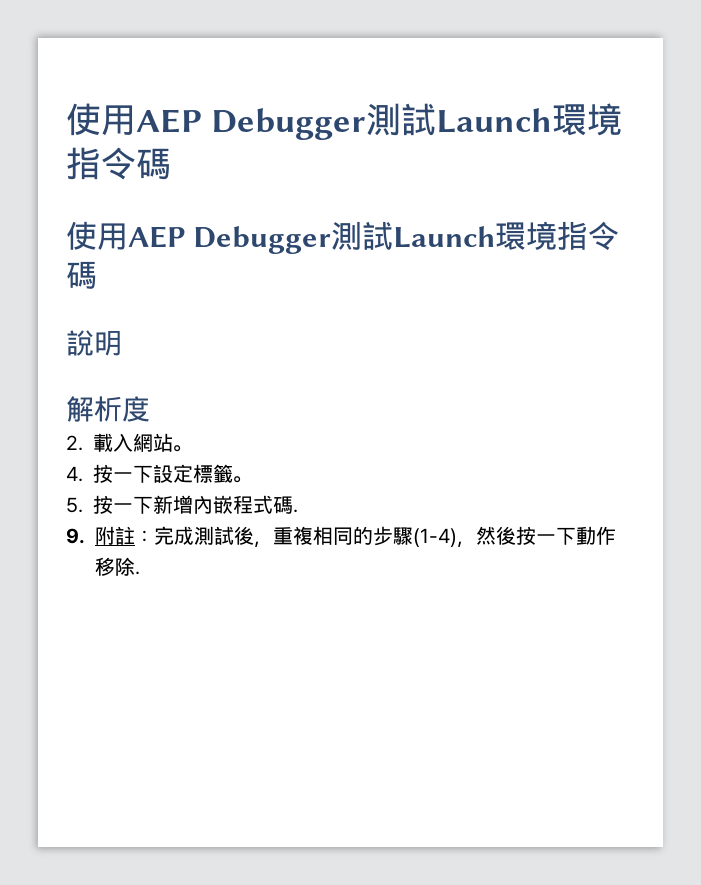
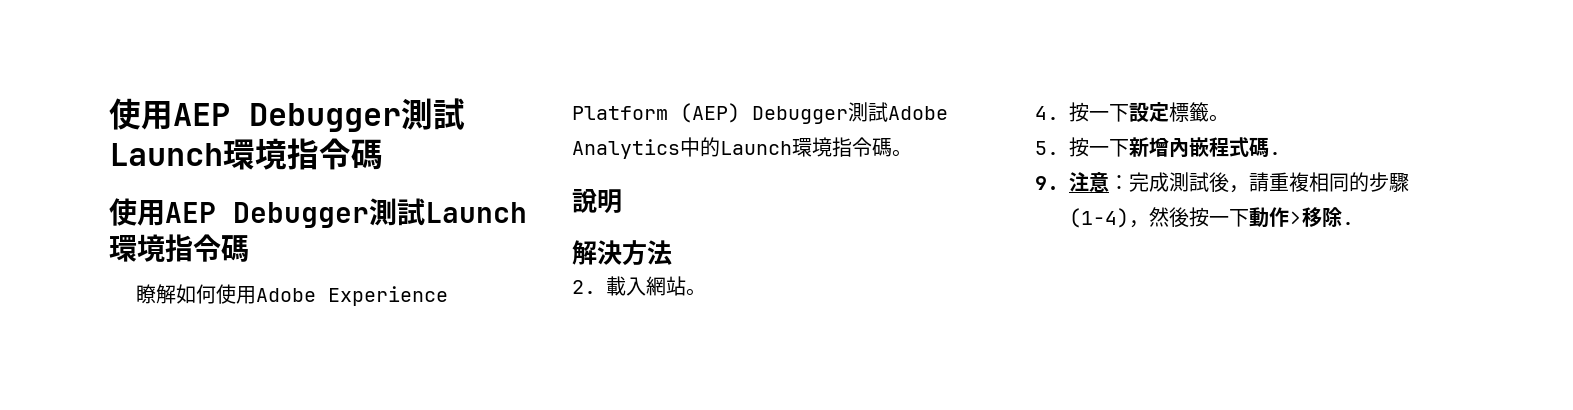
(97, 275) none -> [135,284,448,306] [572,102,948,124] [572,137,912,159] // 瞭解如何使用Adobe Experience Platform (AEP) Debugger測試Adobe Analytics中的Launch環境指令碼。
[94,396,150,422] 析度 -> [597,240,672,266] 決方法
[95,526,135,545] 附註 -> [1069,172,1109,192] 注意
(273, 544) none -> [1249,172,1269,192] 請
(616, 535) none -> [1289,211,1302,225] >

